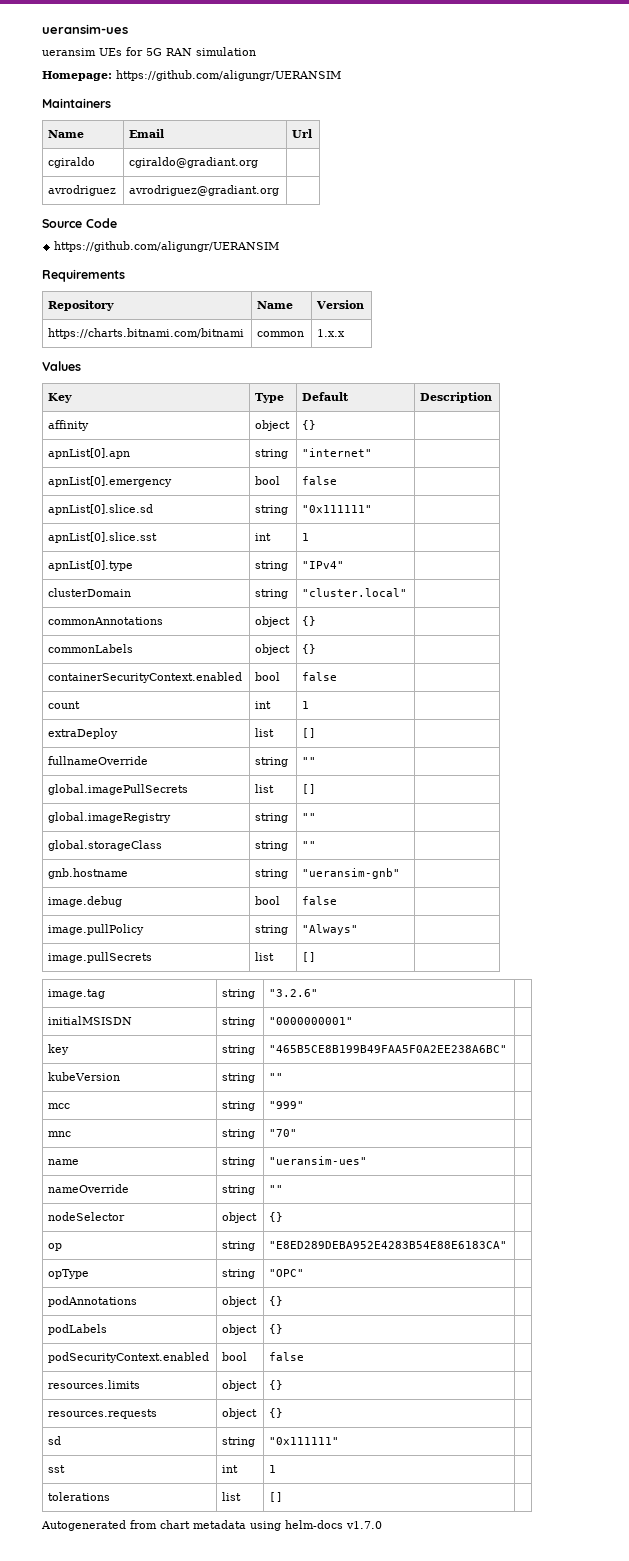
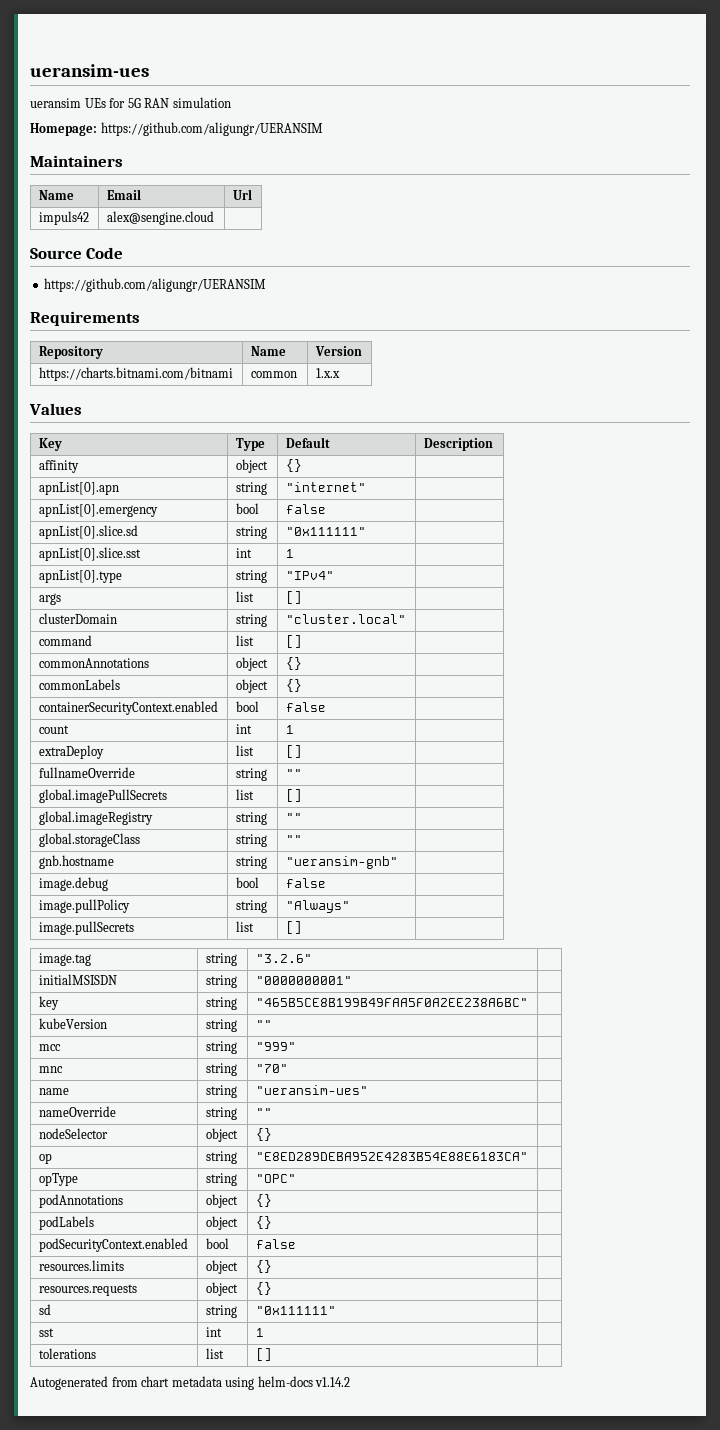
[48,157,96,168] [129,157,259,168] [48,185,117,196] [129,185,280,196] cgiraldo | cgiraldo@gradiant.org | // avrodriguez | avrodriguez@gradiant.org -> [38,211,89,225] [106,211,214,225] impuls42 | alex@sengine.cloud
(345, 565) none -> [38,593,61,605] [235,591,254,602] [285,591,302,604] // args | list | [] |
(408, 592) none -> [38,635,92,646] [235,635,254,646] [285,635,302,648] // command | list | [] |
[346,1521,382,1529] v1.7.0 -> [315,1377,351,1387] v1.14.2

